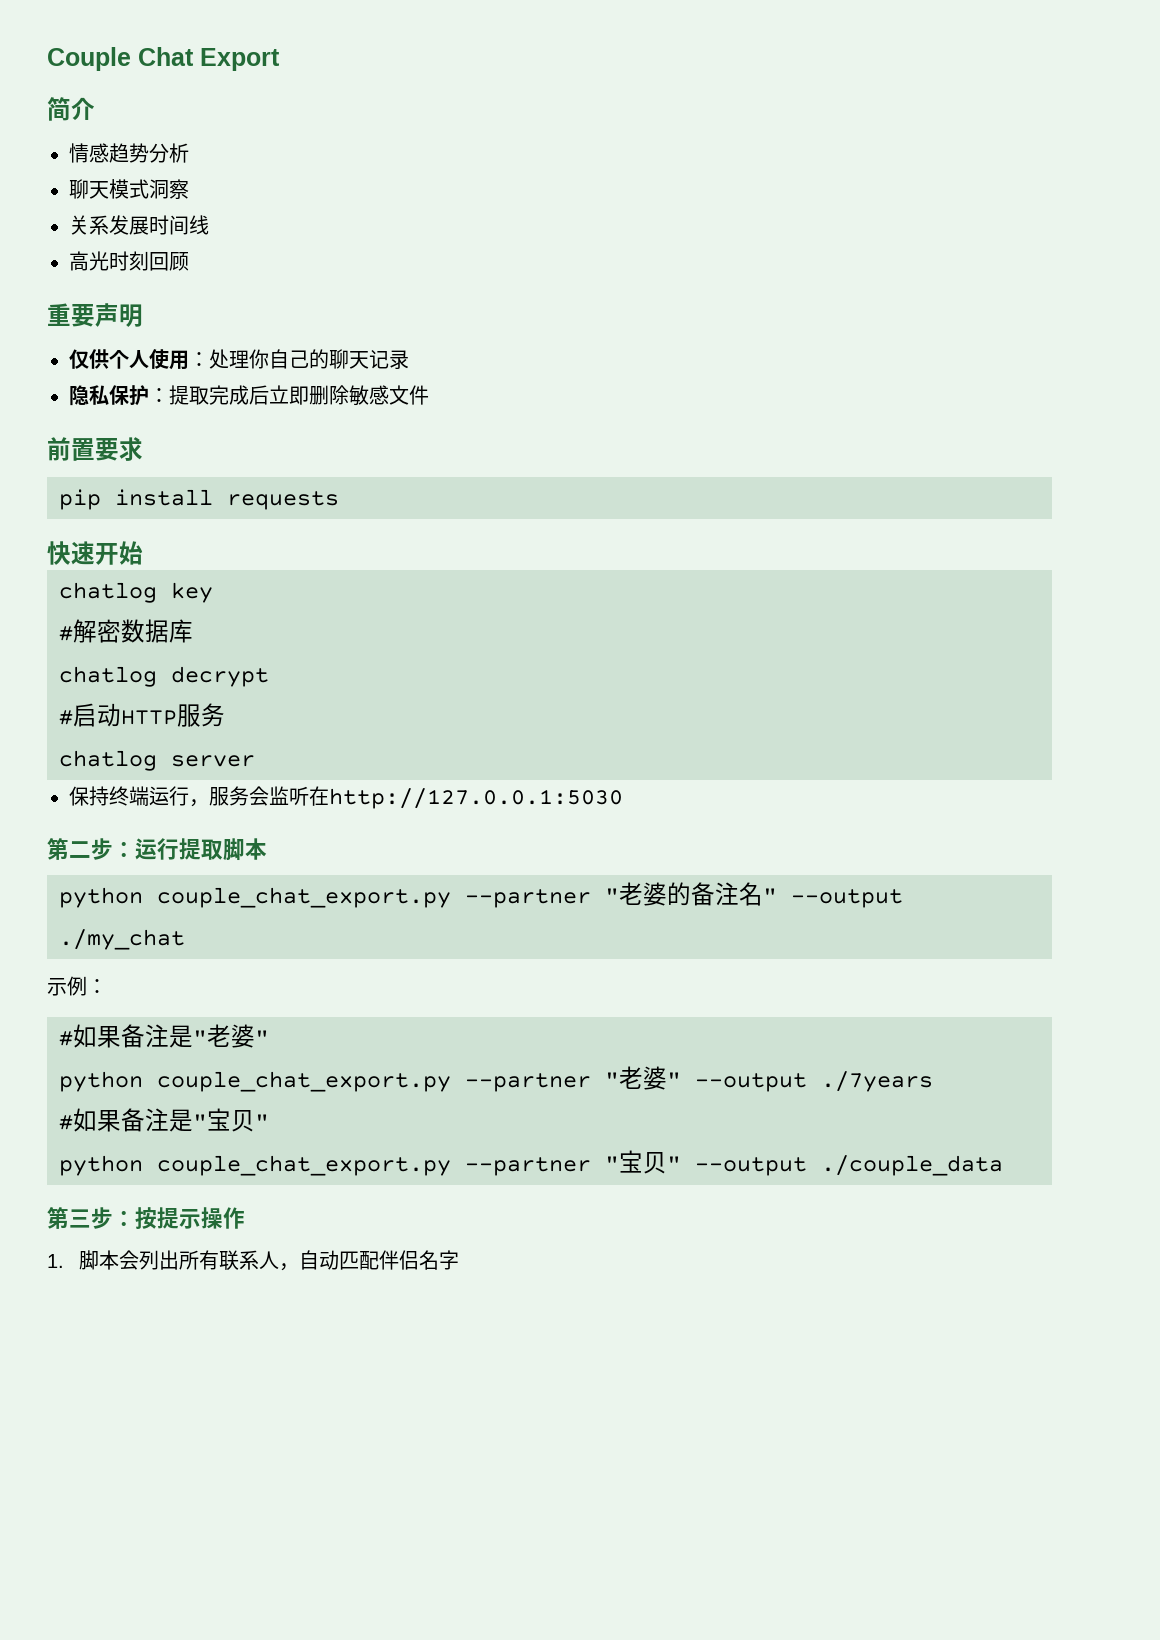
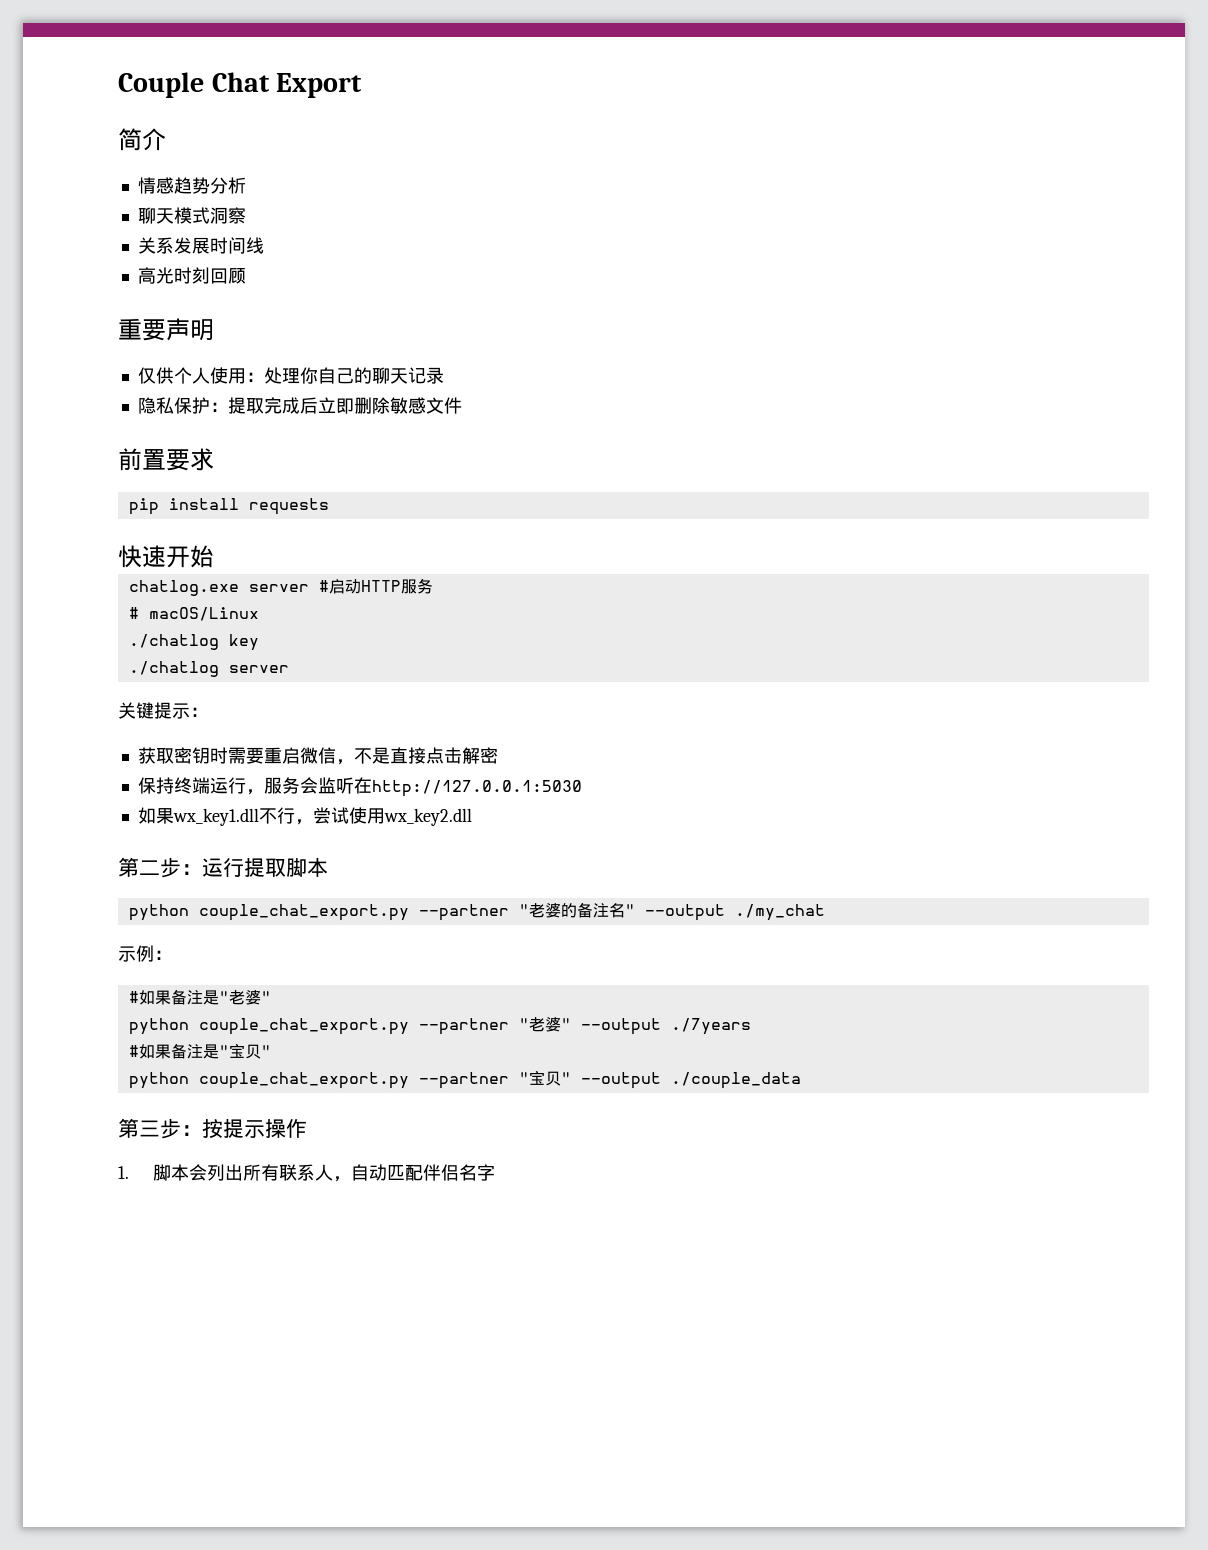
[59,582,213,603] [59,619,193,643] [59,666,269,687] [59,703,225,727] [59,750,255,771] chatlog key // #解密数据库 // chatlog decrypt // #启动HTTP服务 // chatlog server -> [128,578,433,596] [128,607,259,621] [128,634,259,651] [128,661,289,677] [118,702,208,719] [137,747,498,765] chatlog.exe server #启动HTTP服务 // # macOS/Linux // ./chatlog key // ./chatlog server // 关键提示： // 获取密钥时需要重启微信，不是直接点击解密
(623, 798) none -> [137,807,472,826] // 如果wx_key1.dll不行，尝试使用wx_key2.dll

